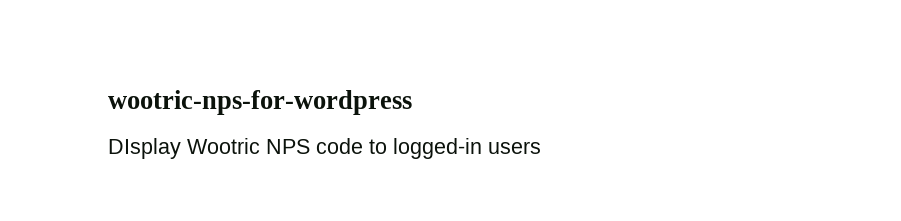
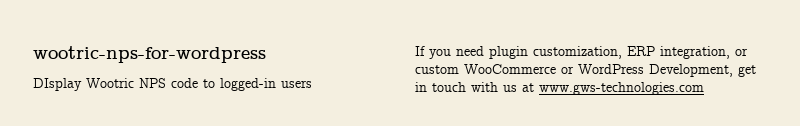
(541, 147) none -> [415,46,748,59] [415,64,756,77] [415,82,704,95] // If you need plugin customization, ERP integration, or custom WooCommerce or WordPress Development, get in touch with us at www.gws-technologies.com

